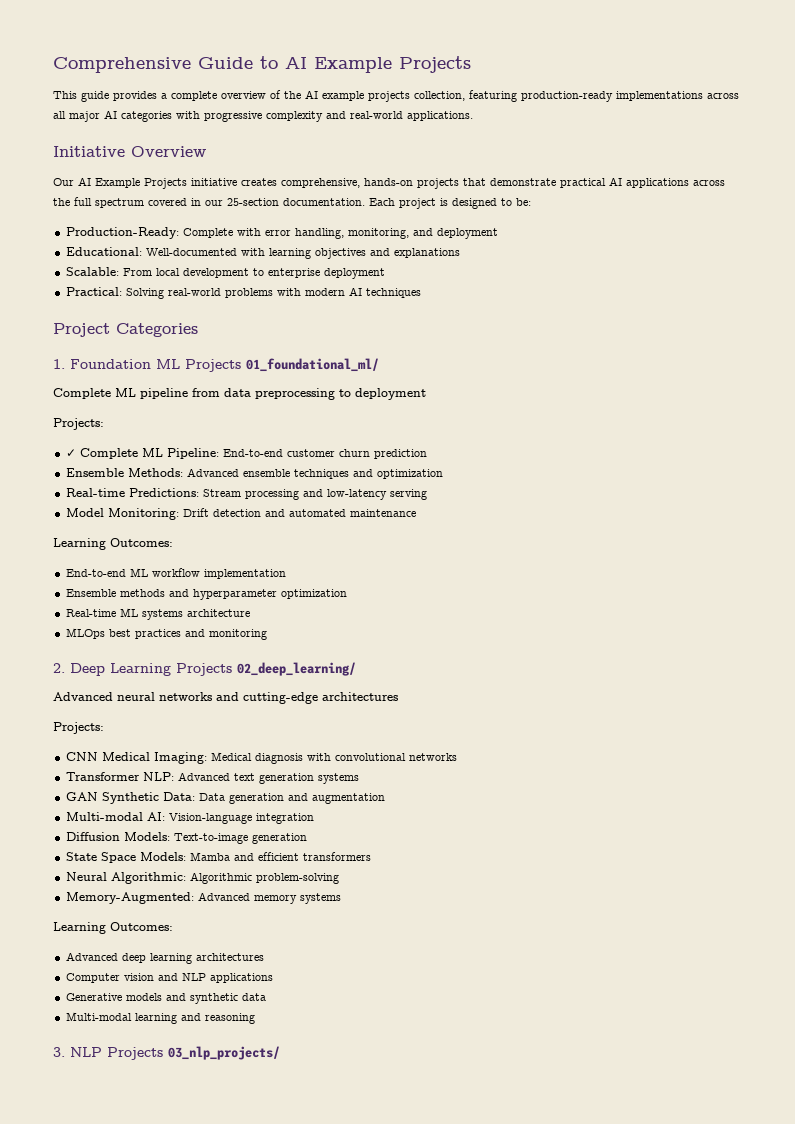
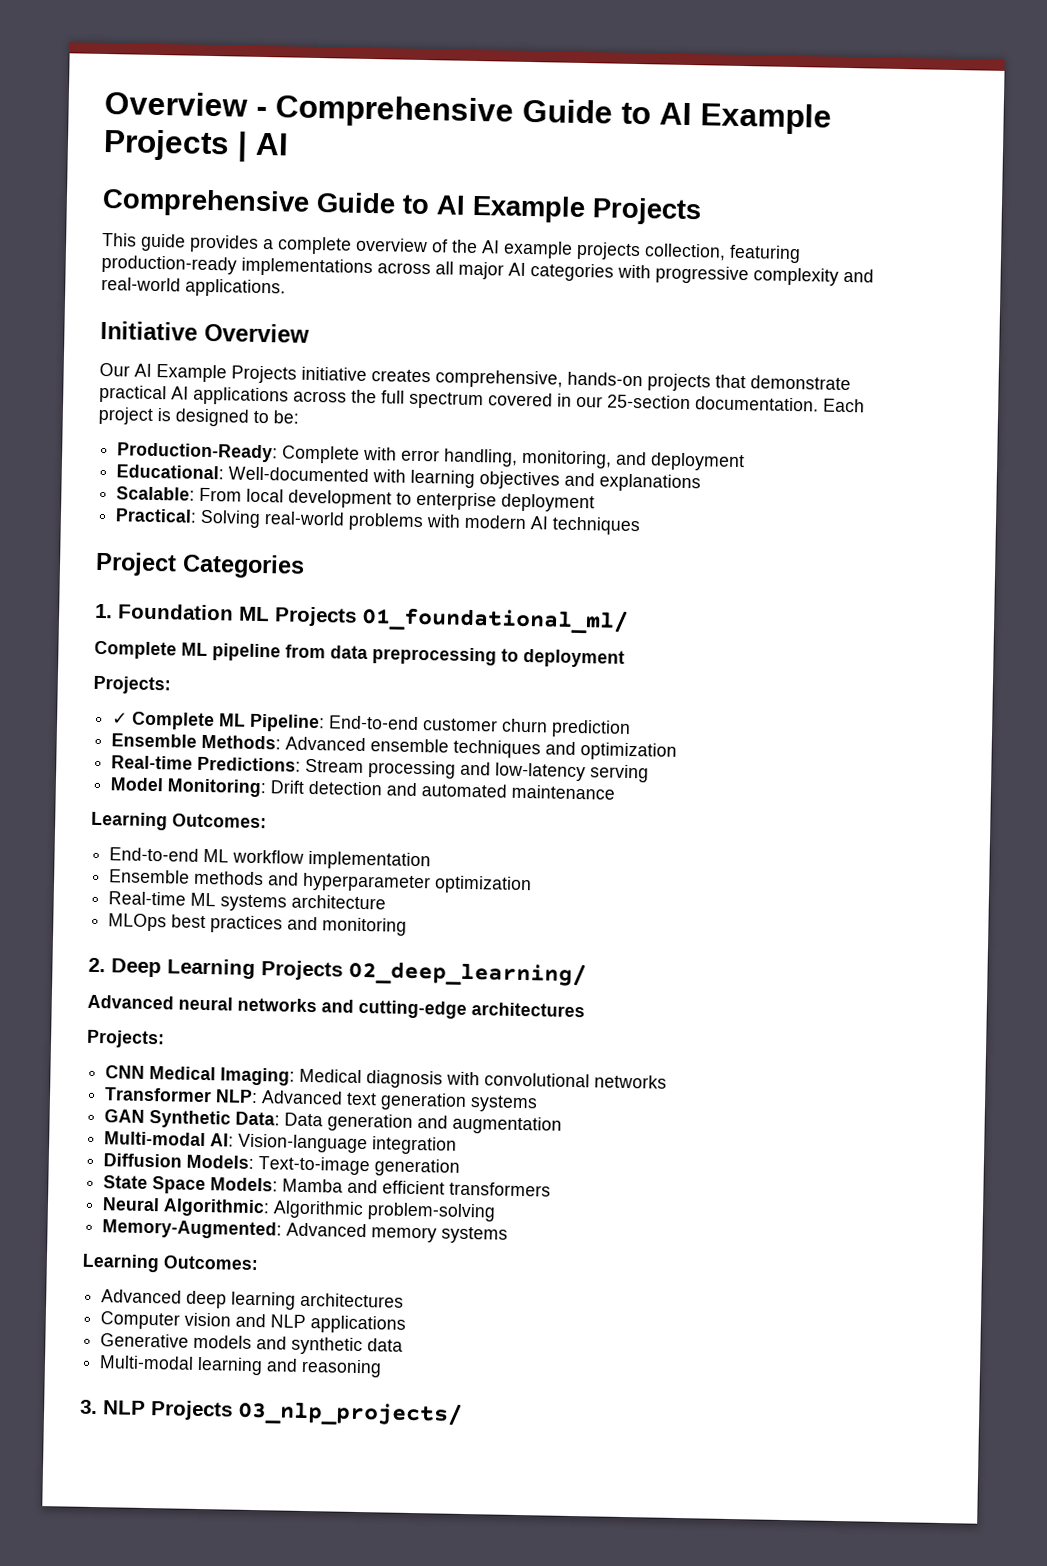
(53, 65) none -> [104,90,832,135] [103,128,289,162] Overview - Comprehensive Guide to AI Example Projects | AI //

